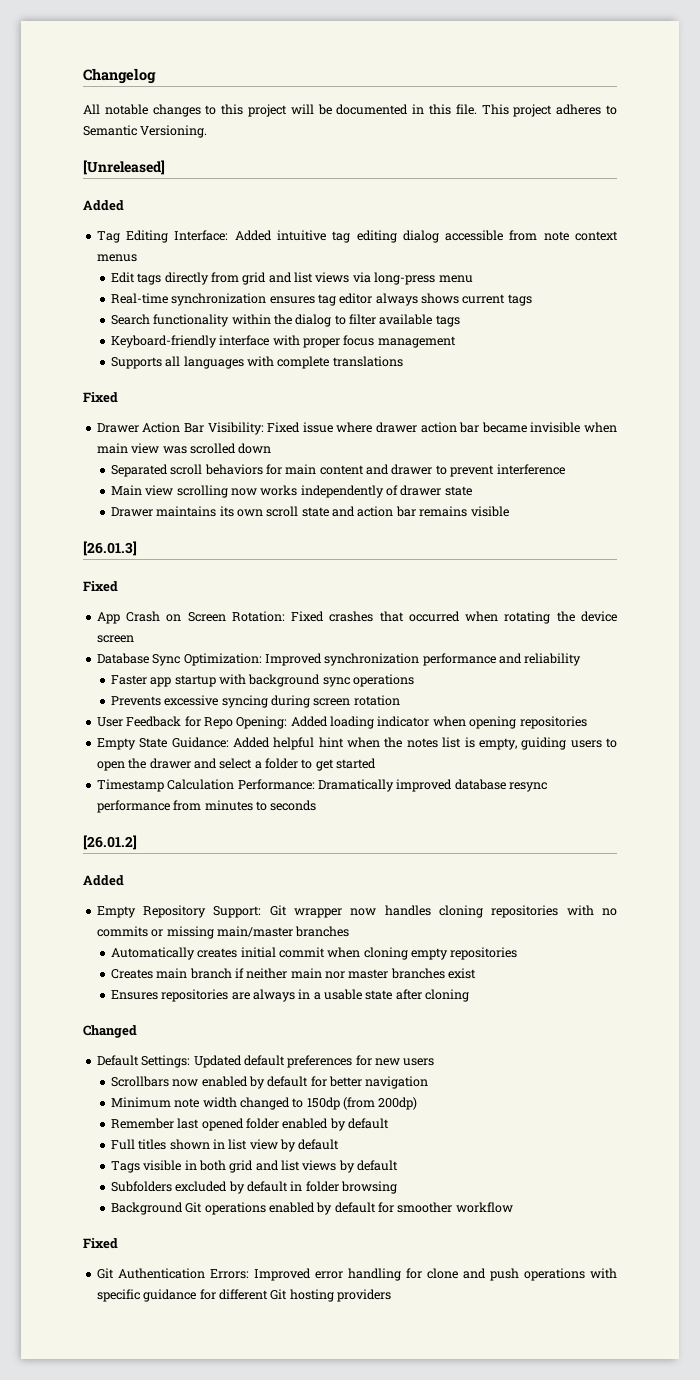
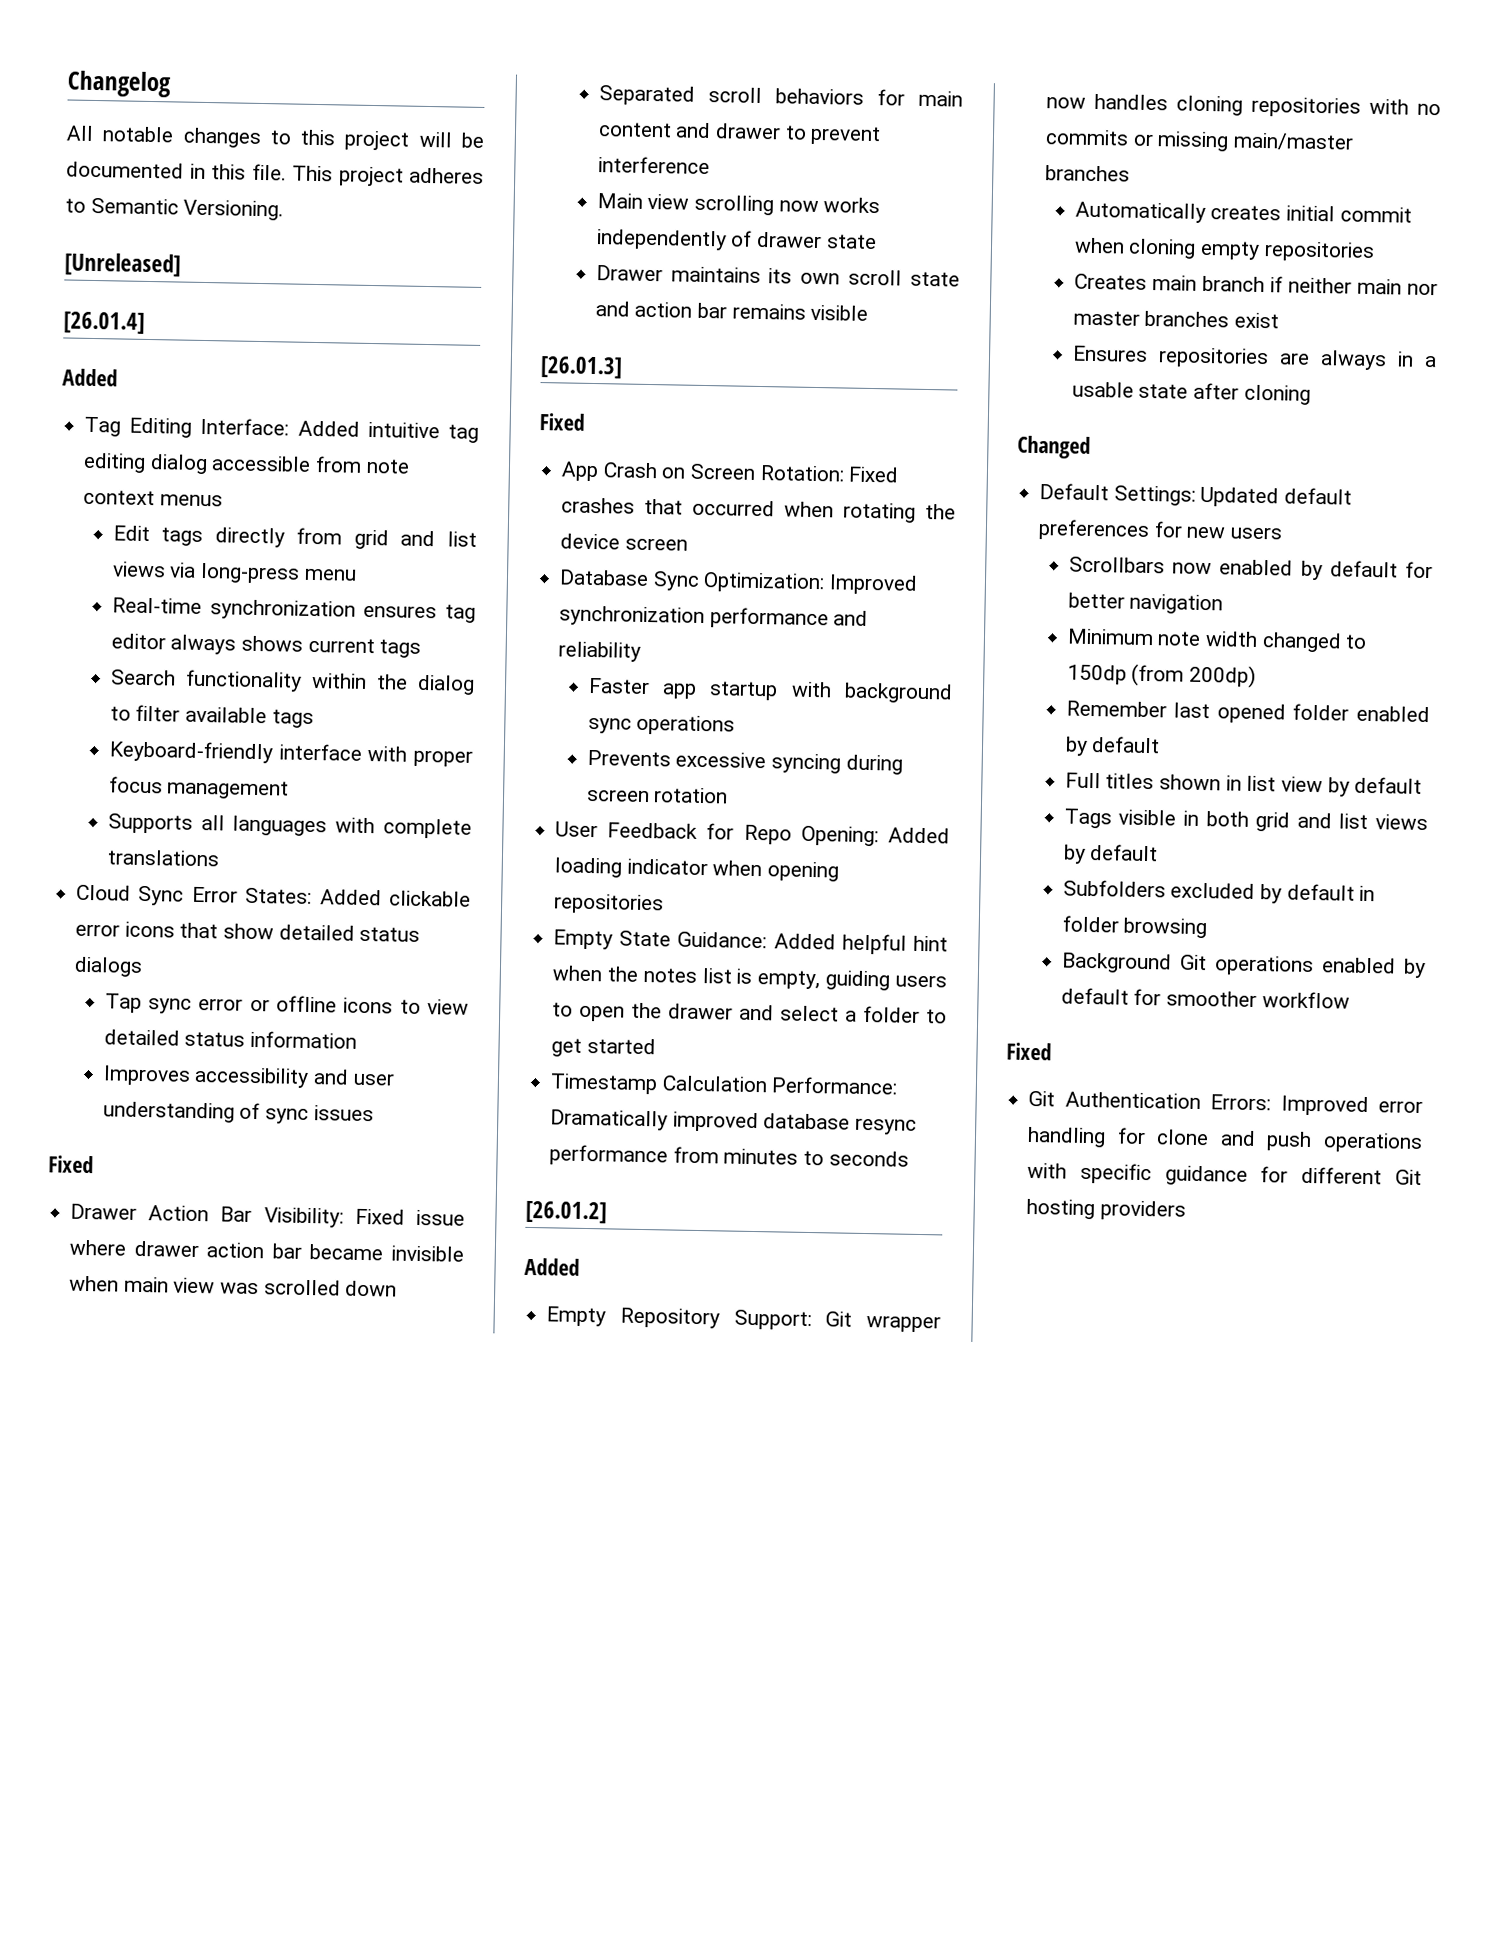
(165, 167) none -> [63,311,145,334] // [26.01.4]
(403, 361) none -> [76,884,471,907] [75,921,421,942] [74,956,144,977] [104,993,469,1015] [103,1029,358,1049] [102,1065,395,1088] [102,1101,374,1125] // Cloud Sync Error States: Added clickable error icons that show detailed status dialogs // Tap sync error or offline icons to view detailed status information // Improves accessibility and user understanding of sync issues

